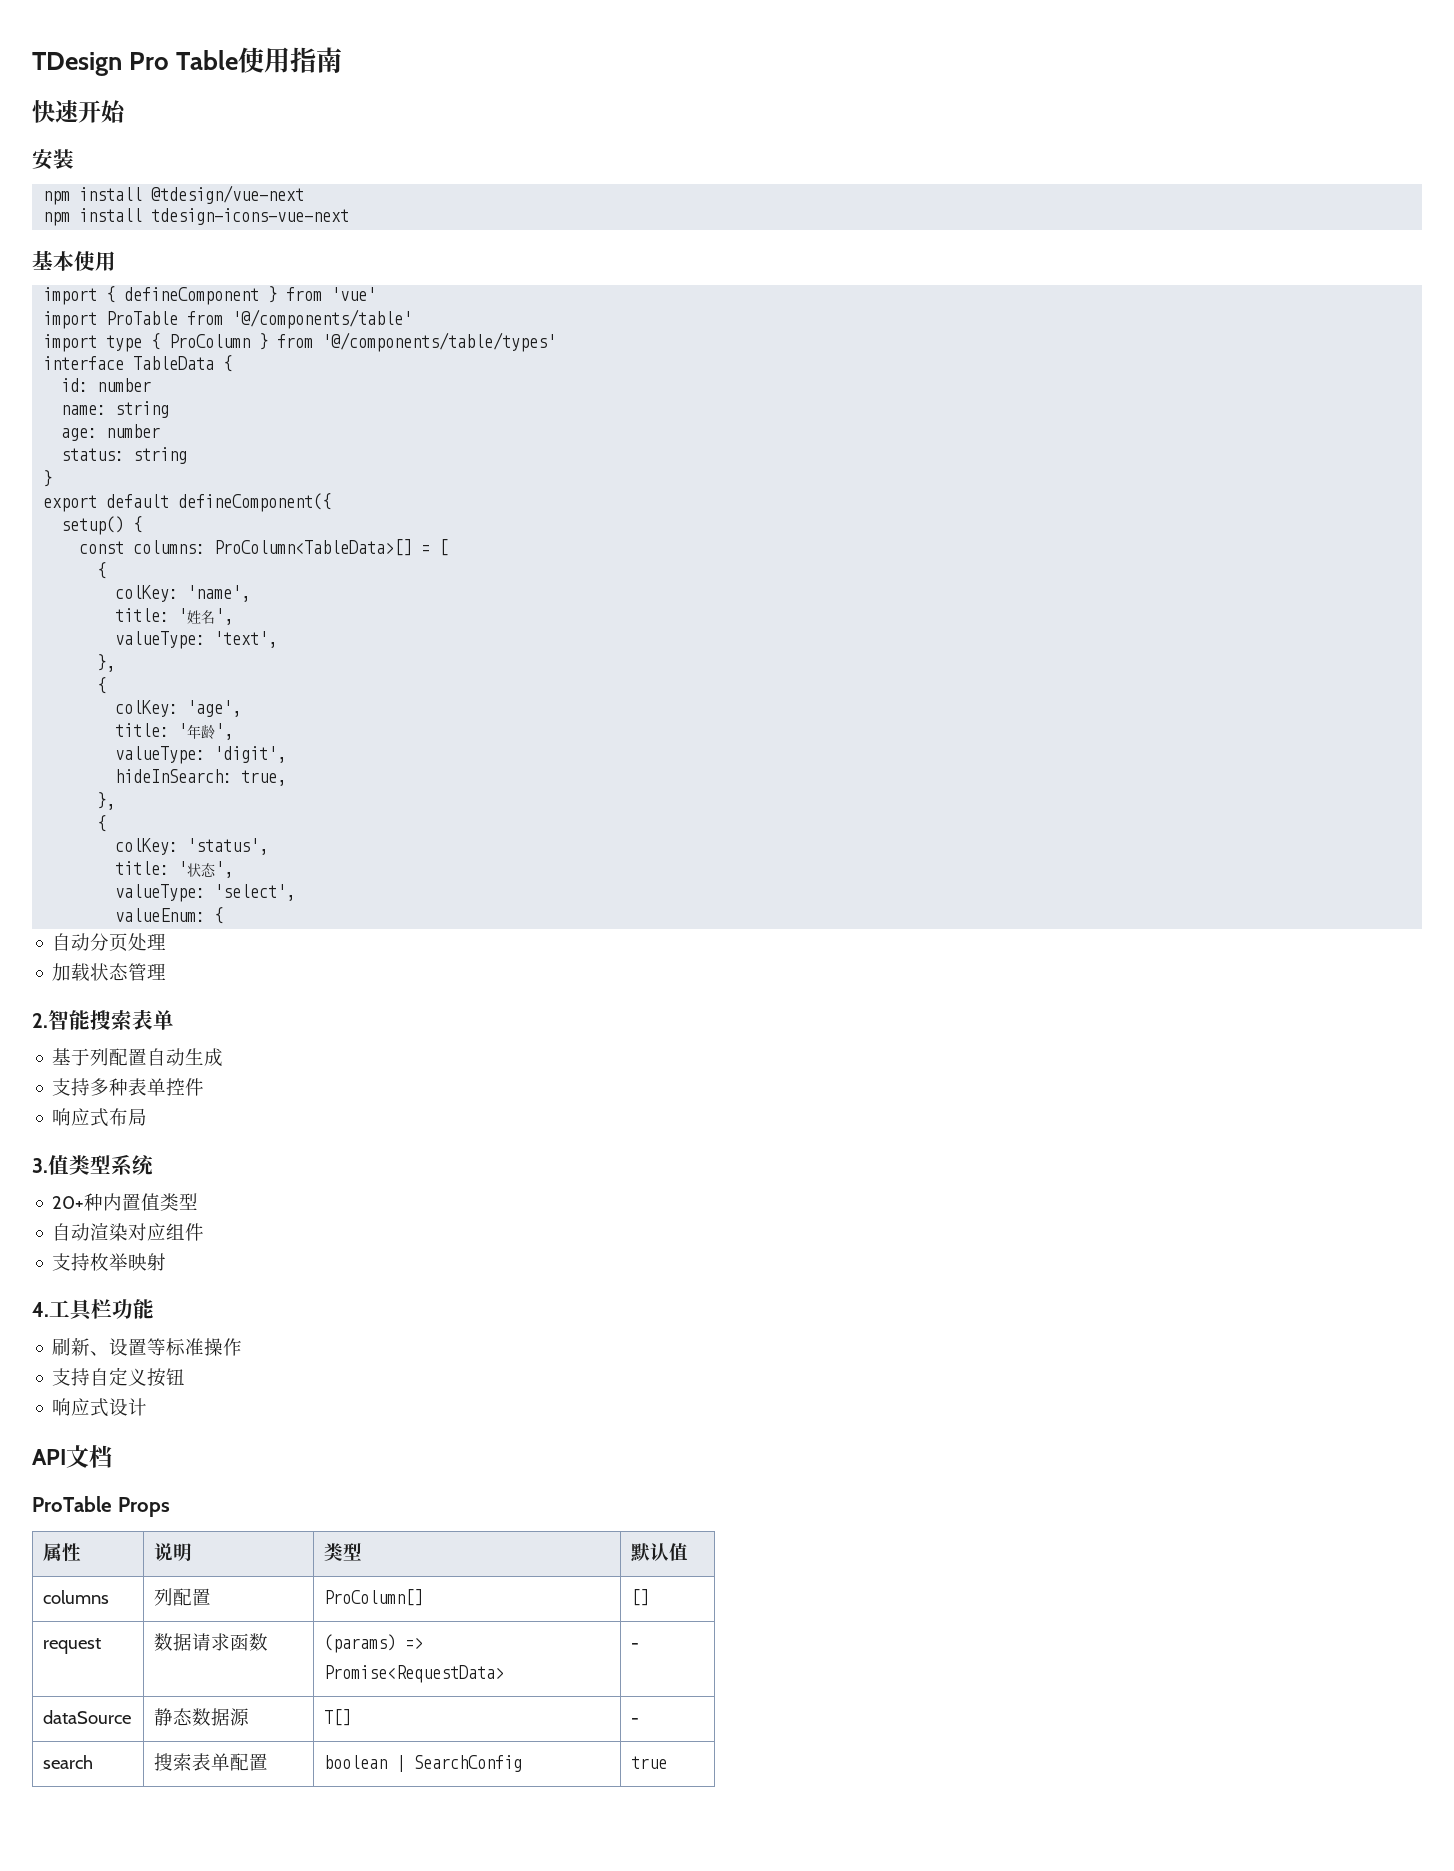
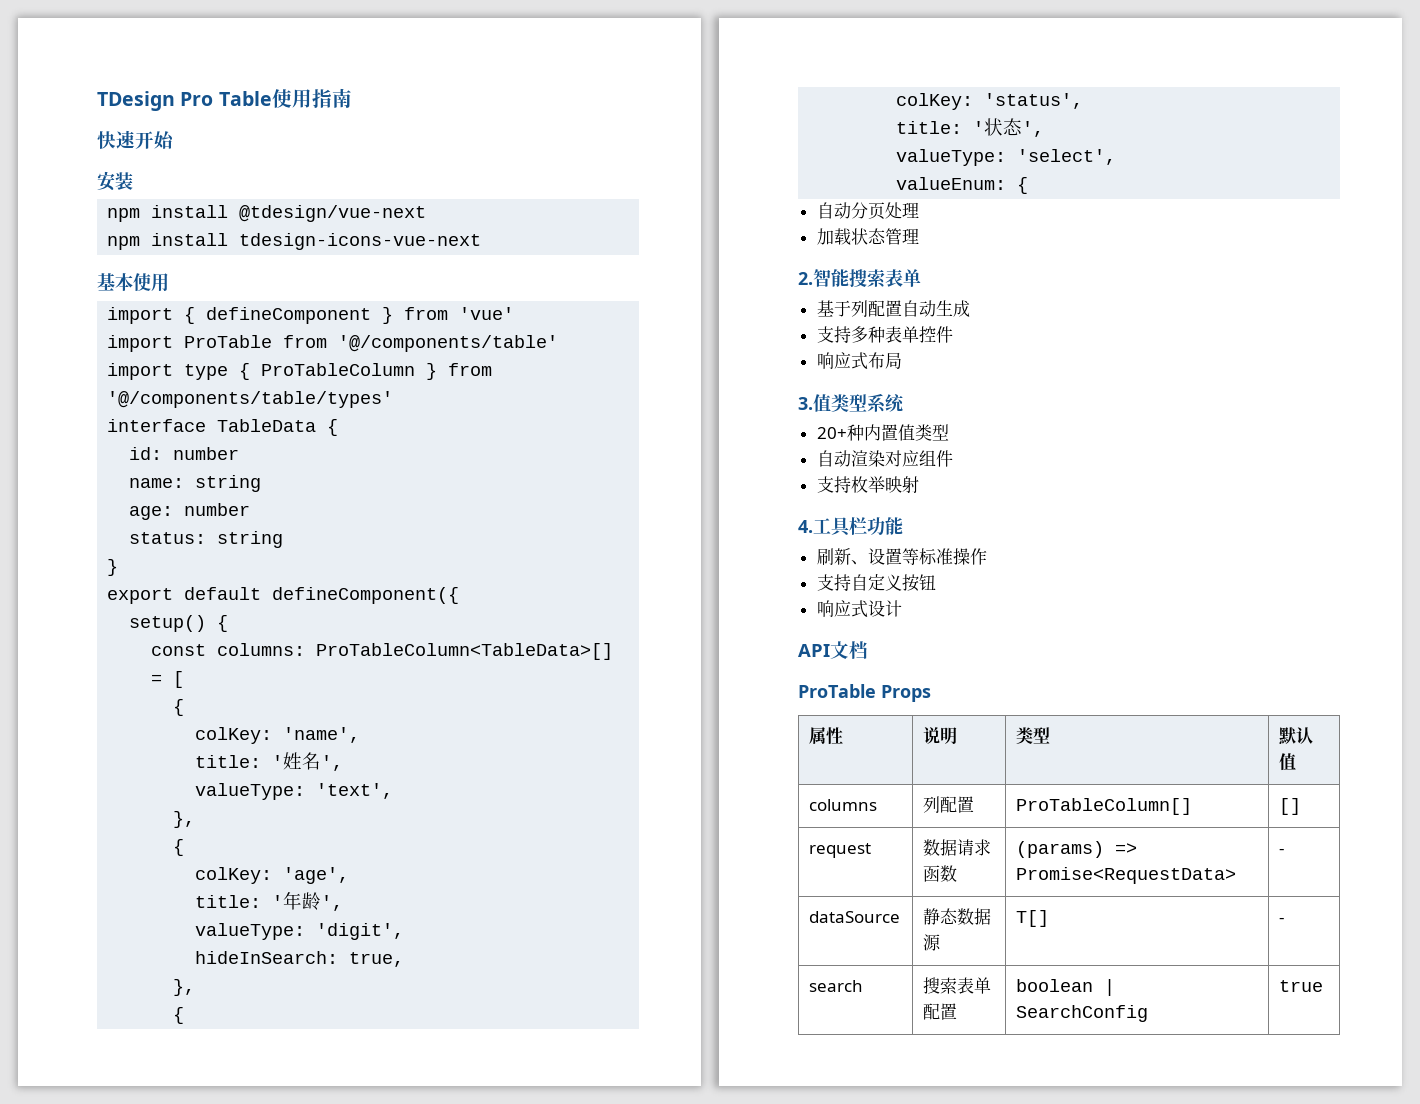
[169,334,251,348] ProColumn -> [261,363,416,376] ProTableColumn
[214,539,413,556] ProColumn<TableData>[] -> [316,643,614,660] ProTableColumn<TableData>[]
[324,1589,424,1606] ProColumn[] -> [1016,798,1193,815] ProTableColumn[]

